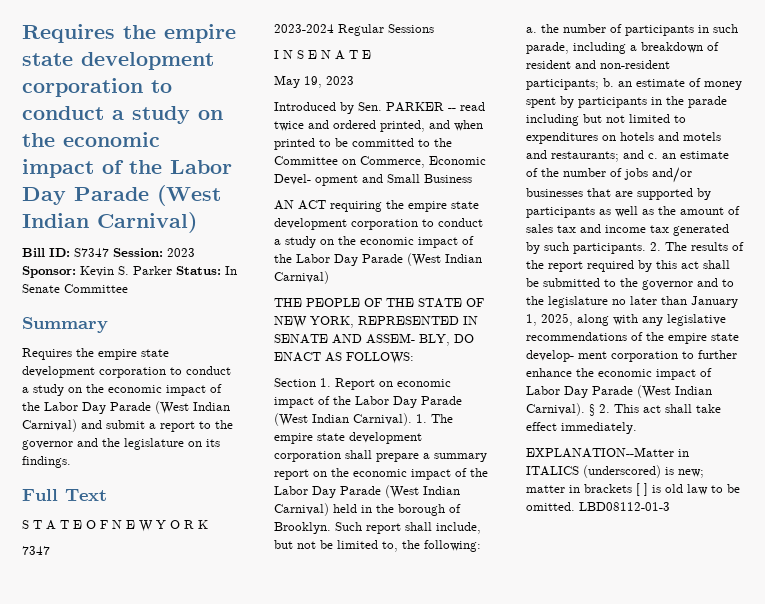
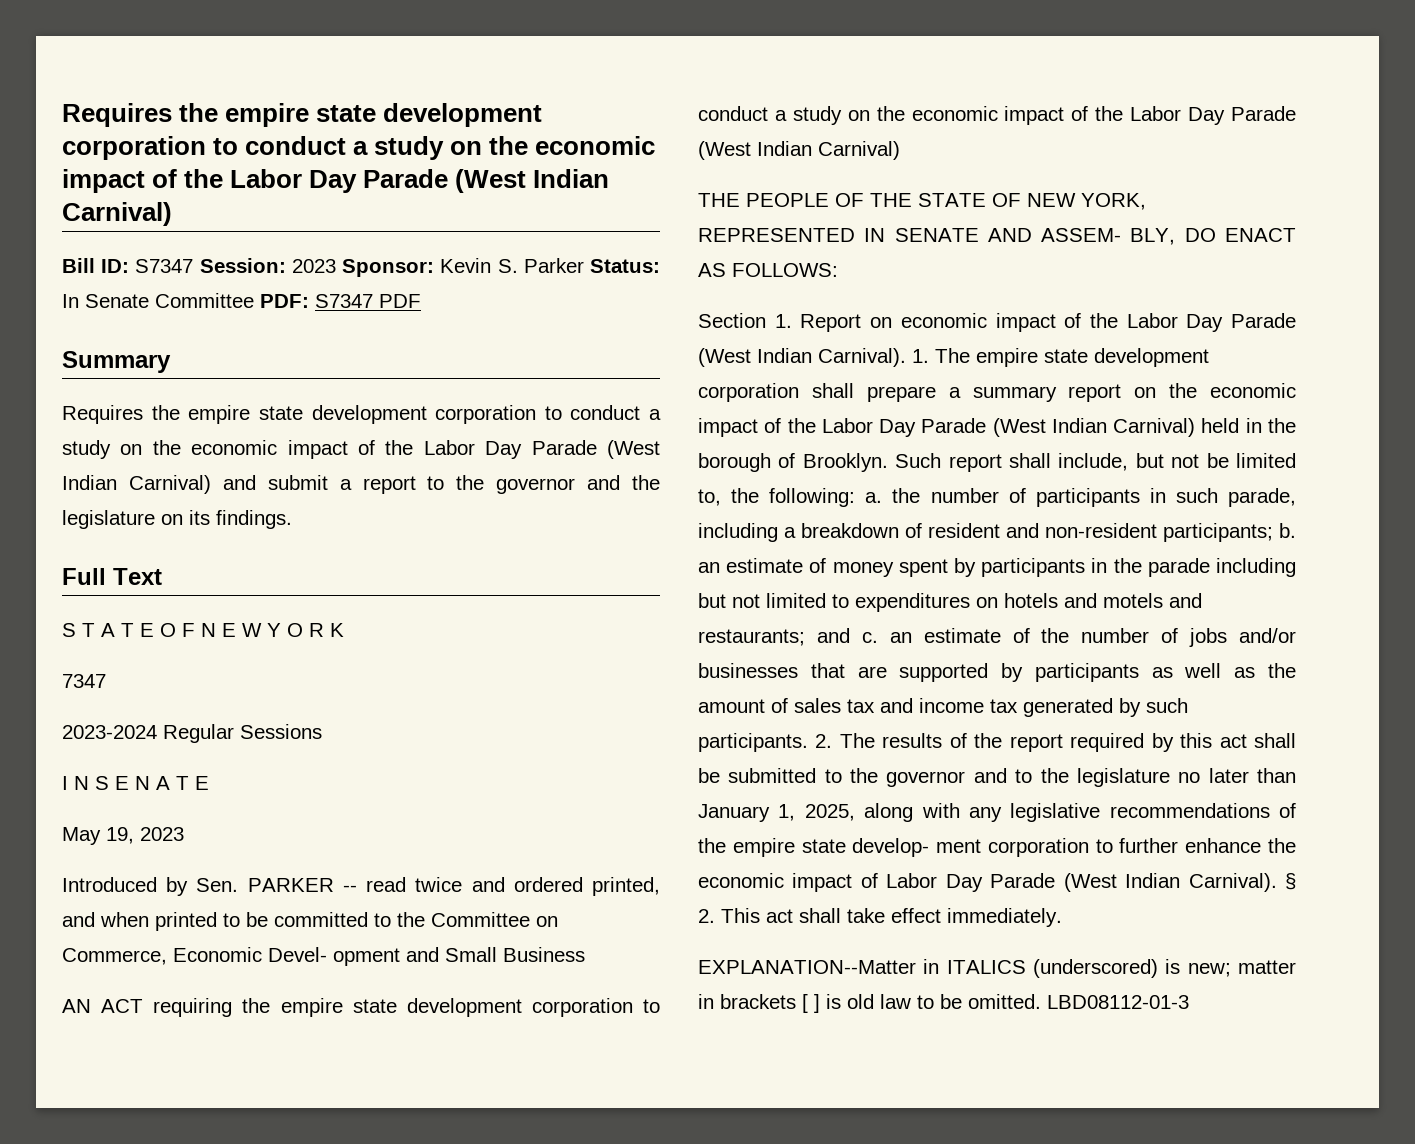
(128, 288) none -> [260,294,421,308] PDF: S7347 PDF

